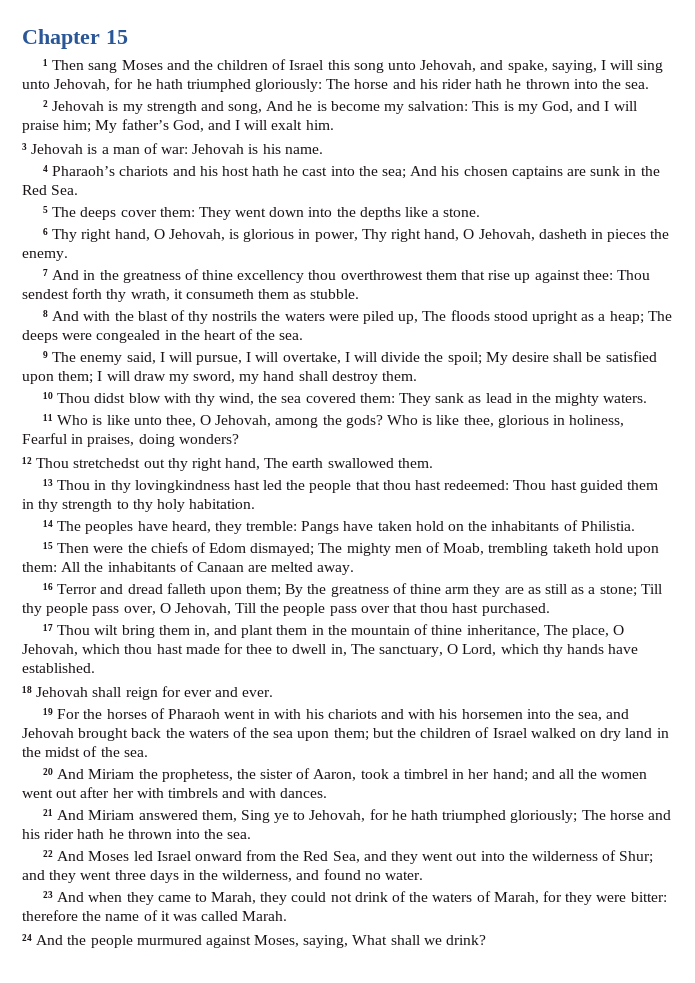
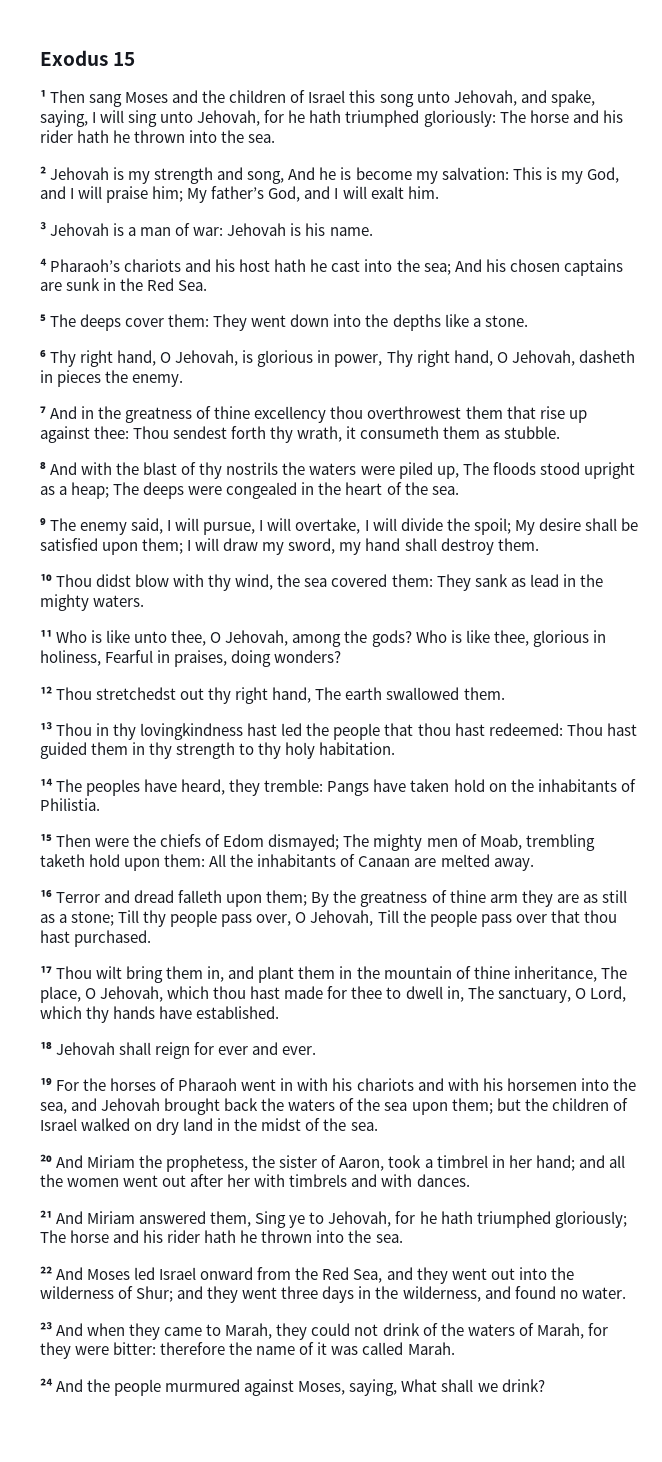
[22,29,100,49] Chapter -> [40,50,108,66] Exodus

